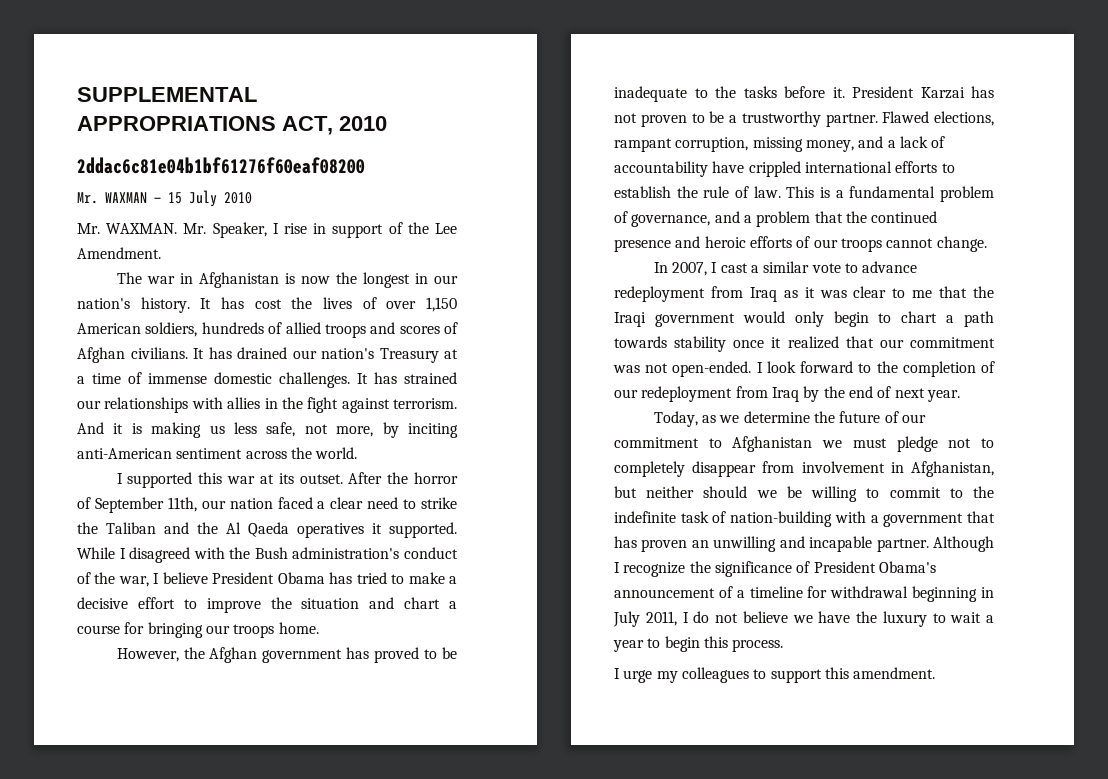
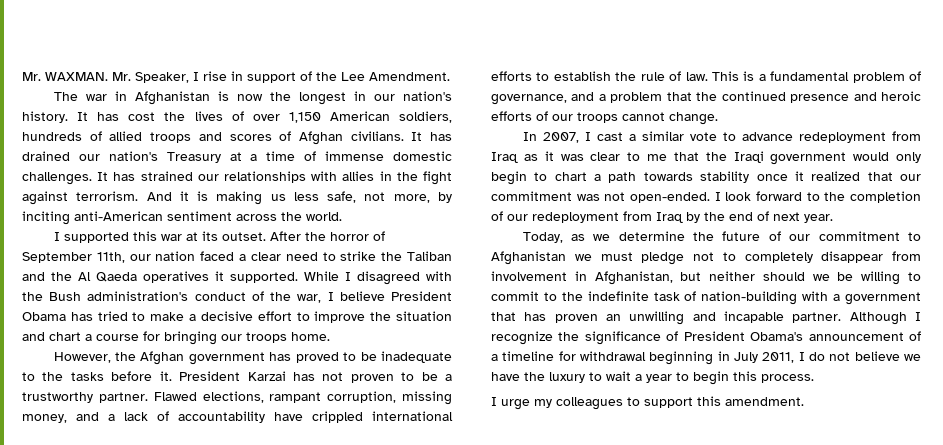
[77,87,257,102] [77,116,387,135] [77,157,365,174] [77,190,252,207] SUPPLEMENTAL APPROPRIATIONS ACT, 2010 // 2ddac6c81e04b1bf61276f60eaf08200 // Mr. WAXMAN — 15 July 2010 // -> (22, 76) none

